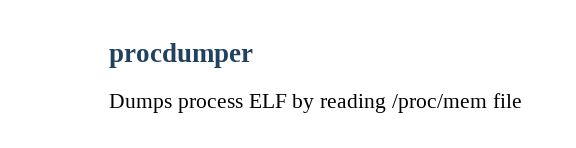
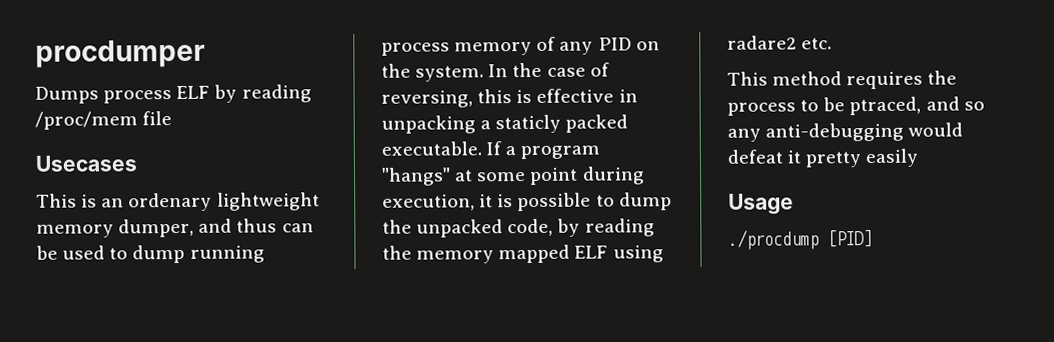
(522, 100) none -> [35,155,137,172] [36,192,320,212] [36,218,314,238] [36,244,265,264] [381,36,660,56] [381,62,610,82] [381,88,638,108] [381,114,629,134] [381,141,601,160] [381,166,645,186] [382,192,672,212] [382,218,655,238] [382,244,664,264] [727,35,833,50] [727,70,958,90] [727,96,985,116] [727,122,964,142] [727,148,919,168] [728,193,794,215] [728,229,873,250] // Usecases // This is an ordenary lightweight memory dumper, and thus can be used to dump running process memory of any PID on the system. In the case of reversing, this is effective in unpacking a staticly packed executable. If a program "hangs" at some point during execution, it is possible to dump the unpacked code, by reading the memory mapped ELF using radare2 etc. // This method requires the process to be ptraced, and so any anti-debugging would defeat it pretty easily // Usage // ./procdump [PID]

